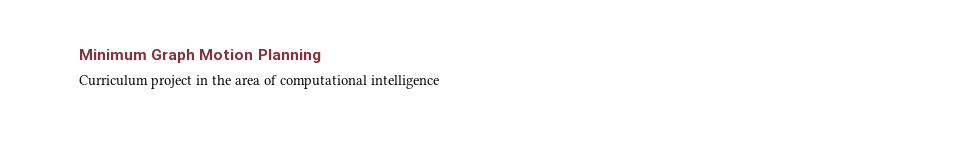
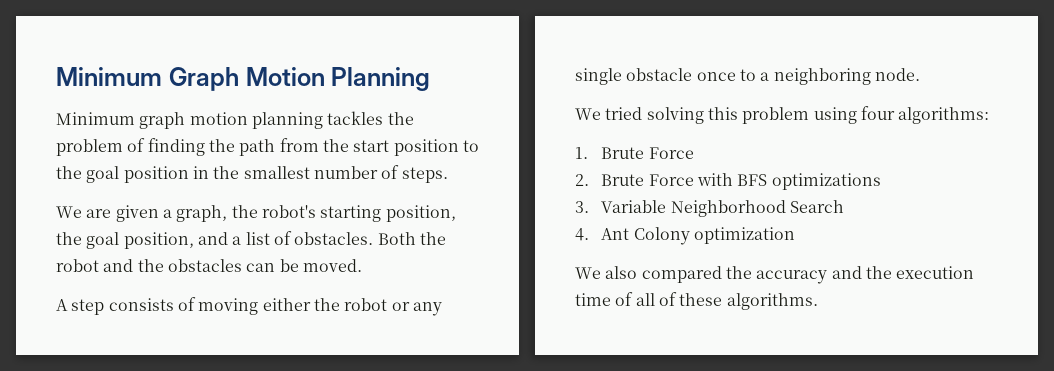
[79,75,439,89] Curriculum project in the area of computational intelligence -> [56,111,414,129] [56,138,479,156] [56,165,448,183] [56,205,456,222] [56,231,446,249] [56,259,362,272] [56,297,442,316] [575,68,920,85] [575,106,990,124] [575,147,694,159] [575,173,881,190] [575,200,845,217] [575,227,796,245] [575,266,975,284] [575,292,818,310] Minimum graph motion planning tackles the problem of finding the path from the start position to the goal position in the smallest number of steps. // We are given a graph, the robot's starting position, the goal position, and a list of obstacles. Both the robot and the obstacles can be moved. // A step consists of moving either the robot or any single obstacle once to a neighboring node. // We tried solving this problem using four algorithms: // 1. Brute Force // 2. Brute Force with BFS optimizations // 3. Variable Neighborhood Search // 4. Ant Colony optimization // We also compared the accuracy and the execution time of all of these algorithms.

